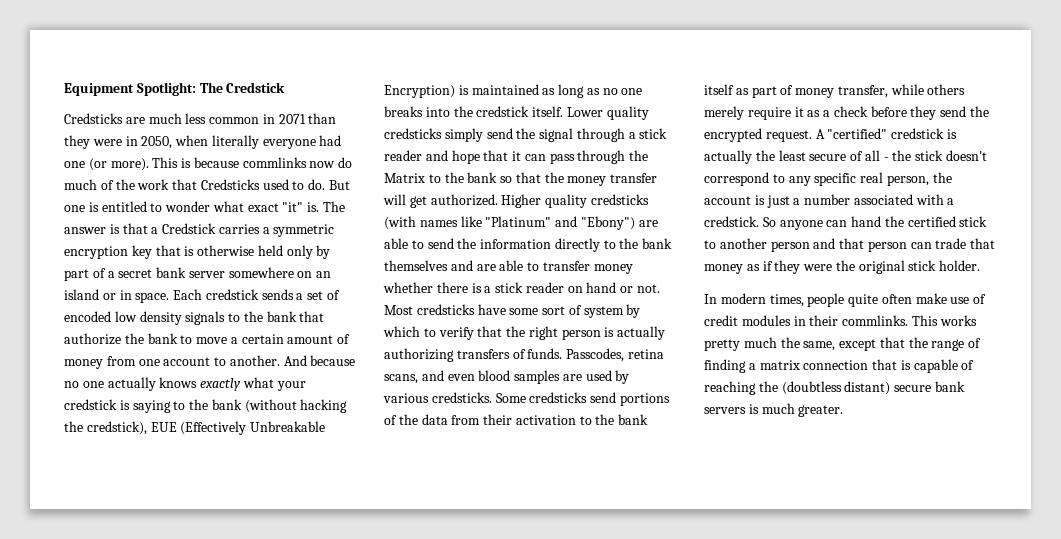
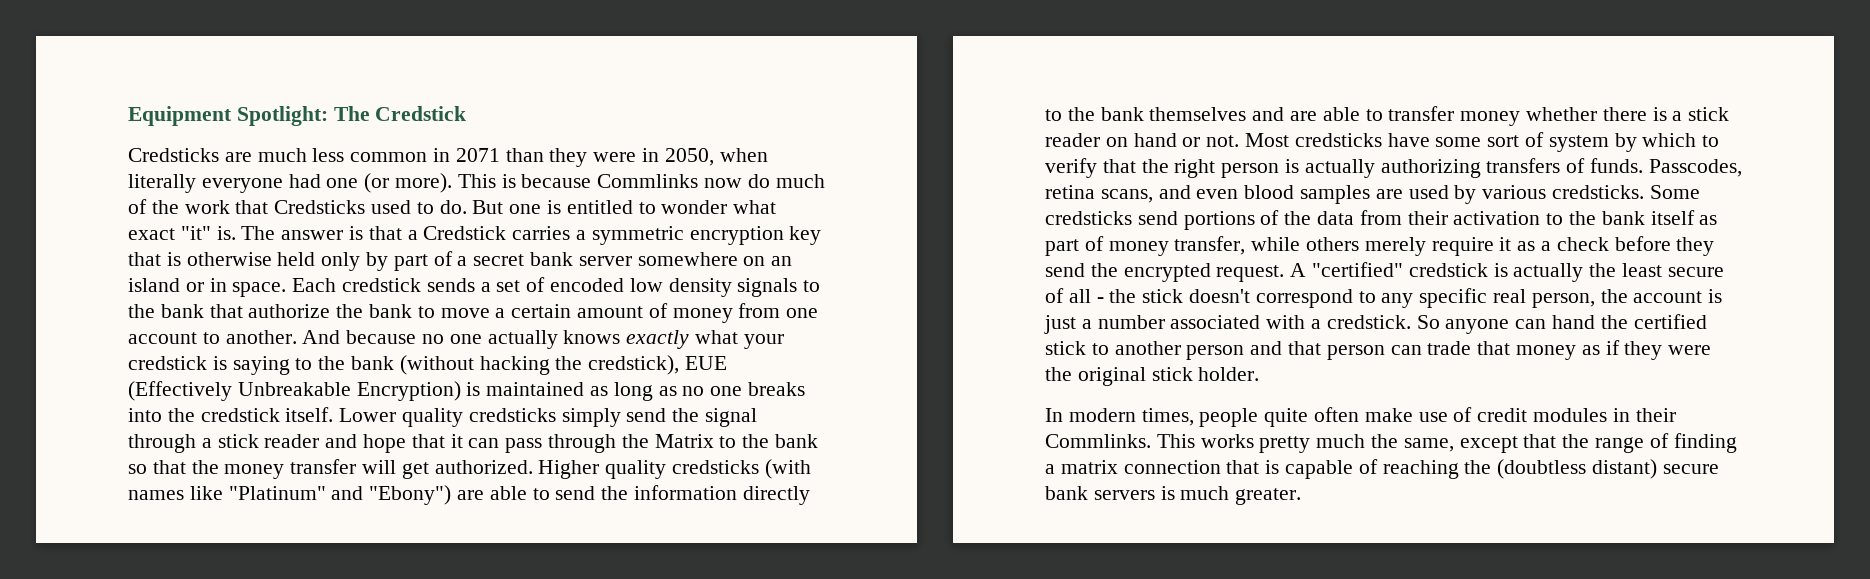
[242,157,307,168] commlinks -> [597,174,699,188] Commlinks
[842,315,909,326] commlinks. -> [1045,434,1151,448] Commlinks.

